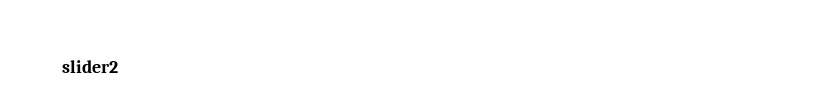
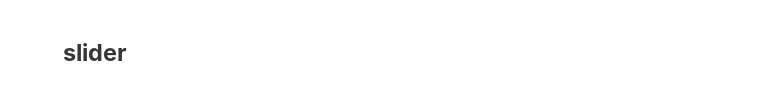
[62,60,118,73] slider2 -> [63,43,127,61] slider

